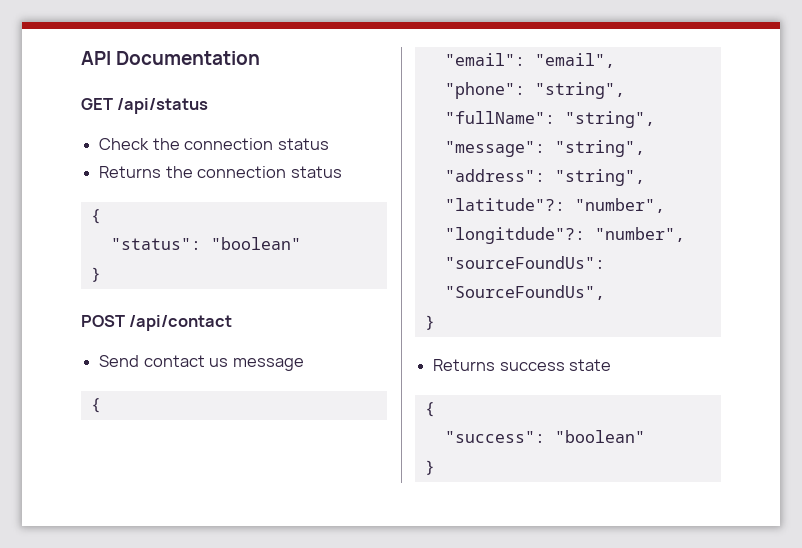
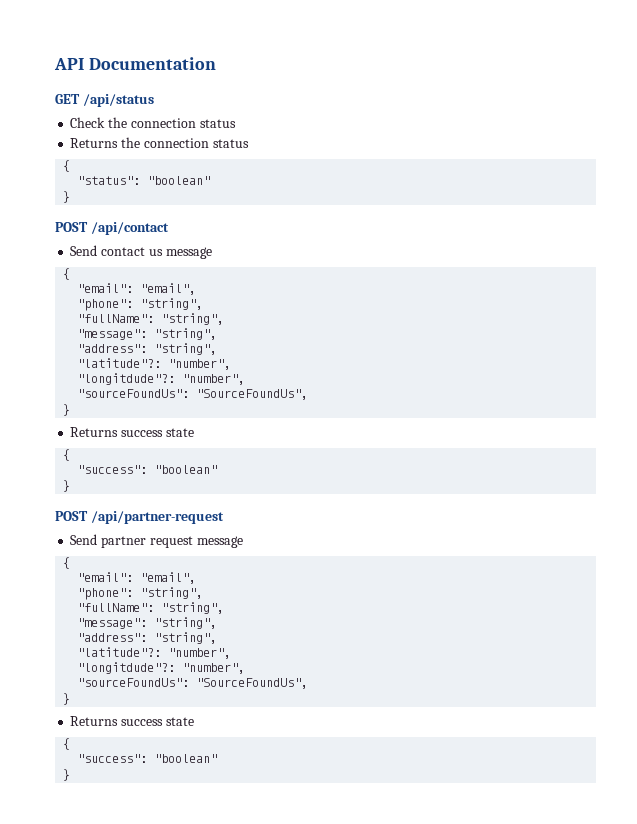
(435, 467) none -> [55,511,224,524] [70,534,243,548] [63,557,71,569] [77,572,197,584] [77,587,204,600] [77,602,225,614] [77,617,218,629] [77,632,218,644] [77,647,232,659] [77,662,246,674] [77,678,309,689] [63,693,71,705] [70,716,194,726] [63,738,71,750] [77,754,218,763] [63,769,71,781] // POST /api/partner-request // Send partner request message // { // "email": "email", // "phone": "string", // "fullName": "string", // "message": "string", // "address": "string", // "latitude"?: "number", // "longitdude"?: "number", // "sourceFoundUs": "SourceFoundUs", // } // Returns success state // { // "success": "boolean" // }

